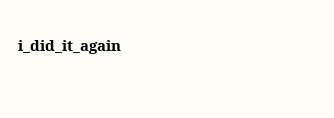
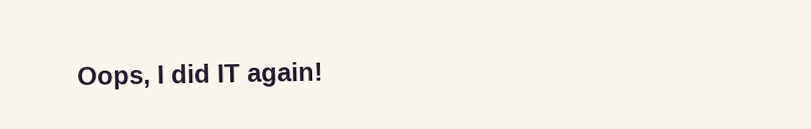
[18,40,121,54] i_did_it_again -> [76,61,323,91] Oops, I did IT again!

